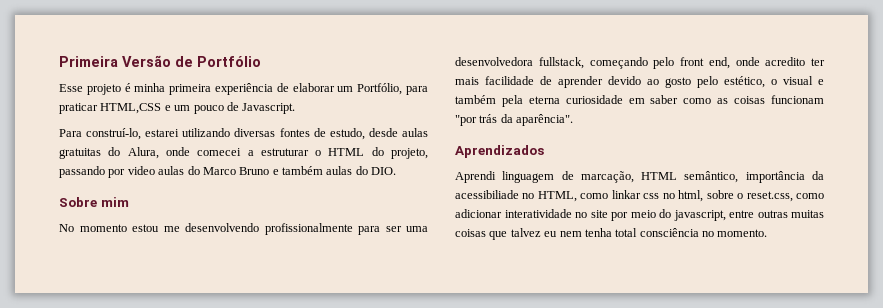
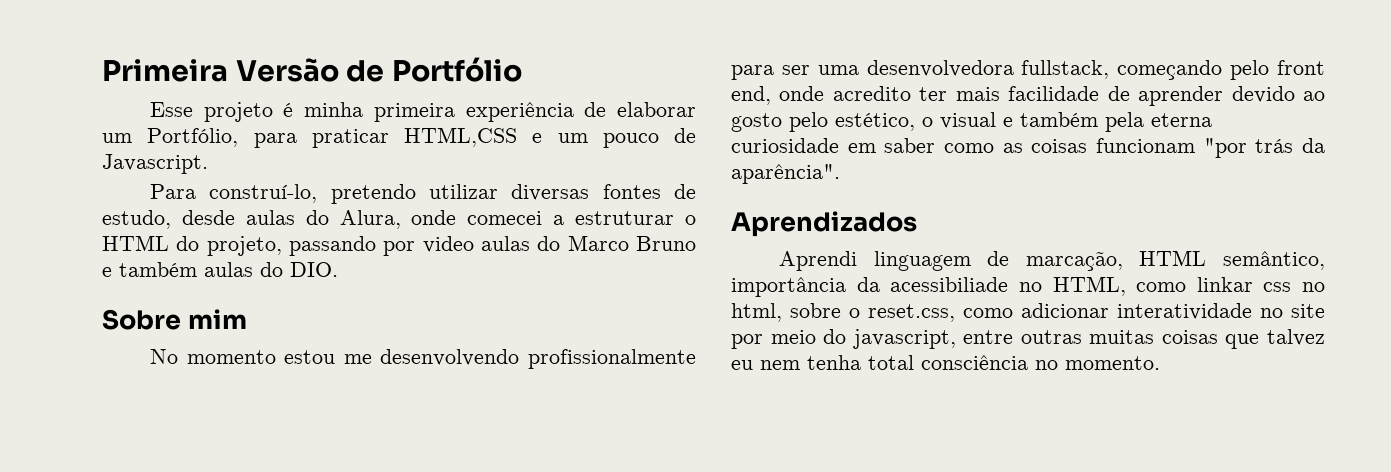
[145,128,231,137] estarei utilizando -> [330,184,498,204] pretendo utilizar
[59,148,101,159] gratuitas -> (295, 217) none

